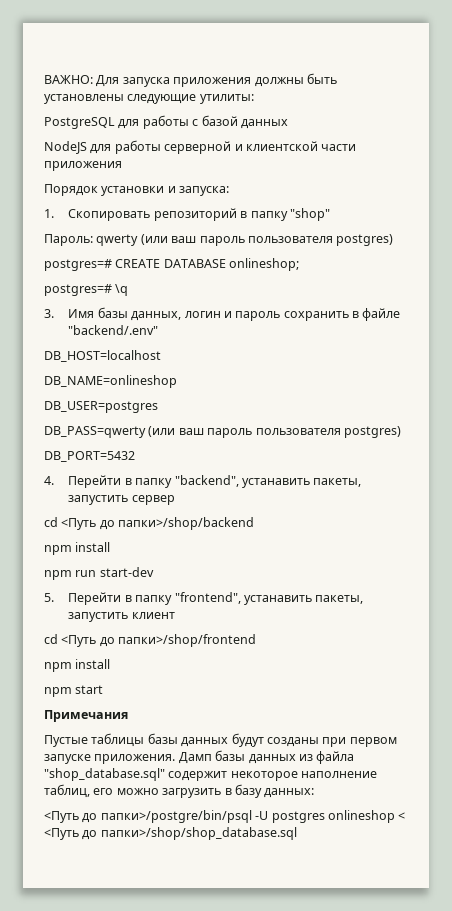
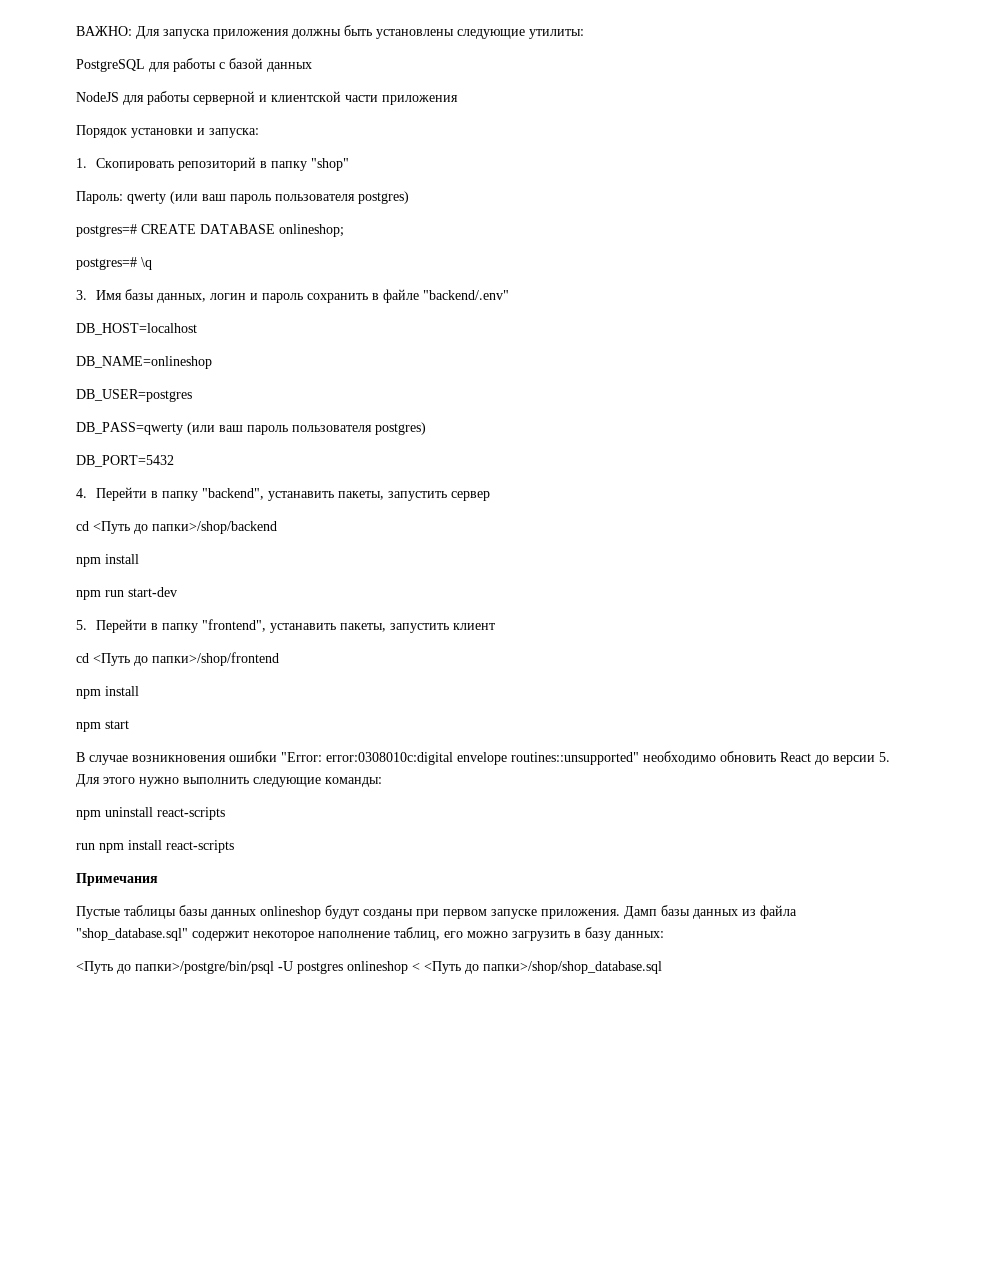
(104, 689) none -> [76,751,890,765] [76,774,382,787] [76,807,225,820] [76,840,234,853] // В случае возникновения ошибки "Error: error:0308010c:digital envelope routines::unsupported" необходимо обновить React до версии 5. Для этого нужно выполнить следующие команды: // npm uninstall react-scripts // run npm install react-scripts
(229, 742) none -> [260,906,321,919] onlineshop

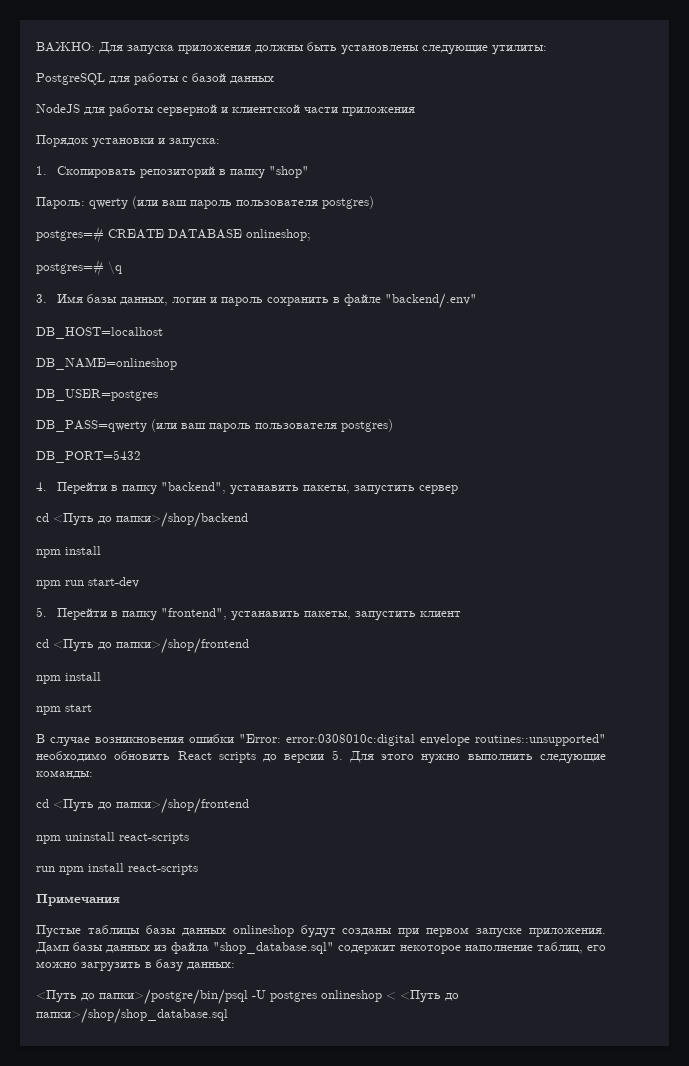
(811, 757) none -> [218,752,256,763] scripts
(382, 782) none -> [36,798,249,814] // cd <Путь до папки>/shop/frontend

